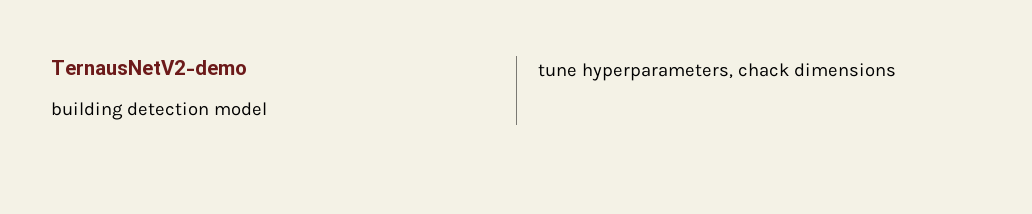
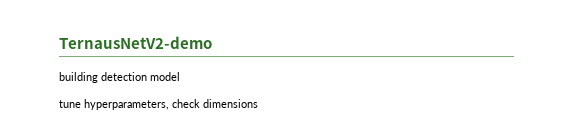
[737,63,789,77] chack -> [172,99,200,108] check

